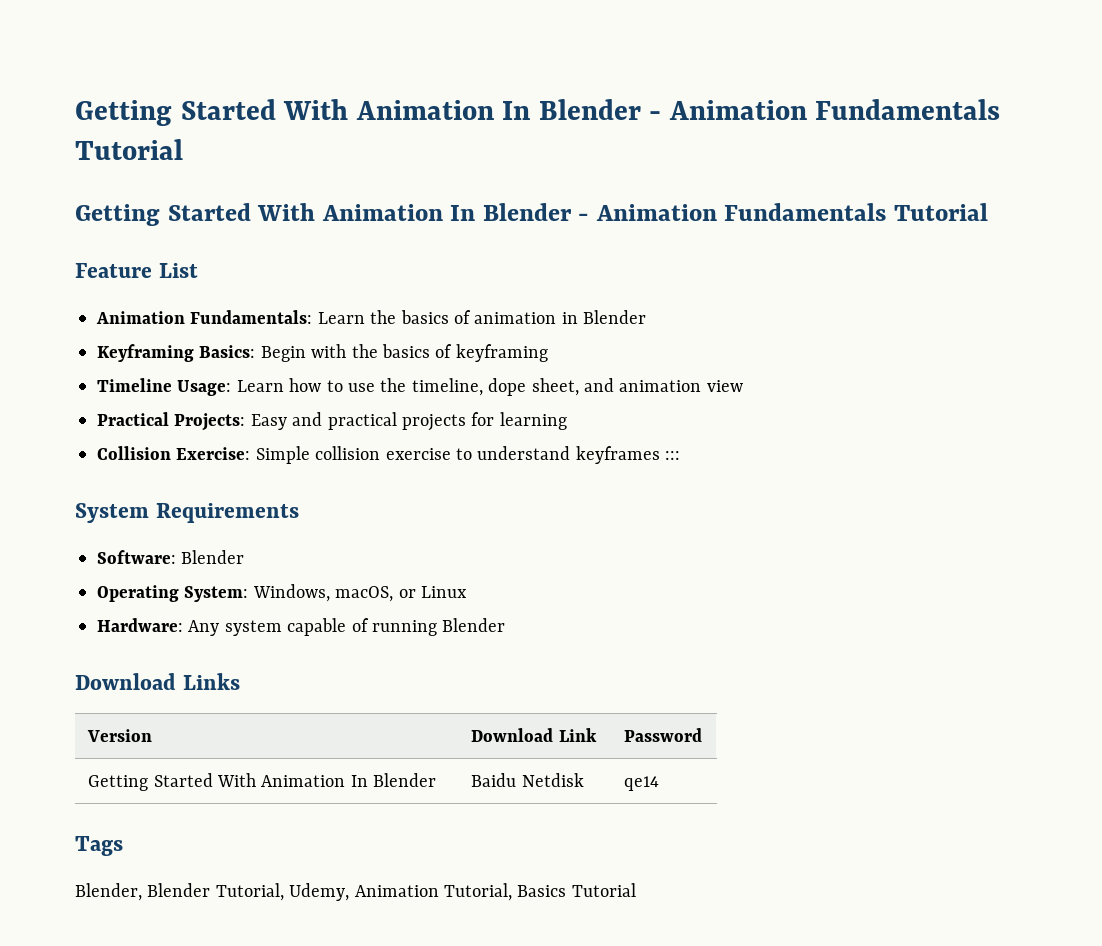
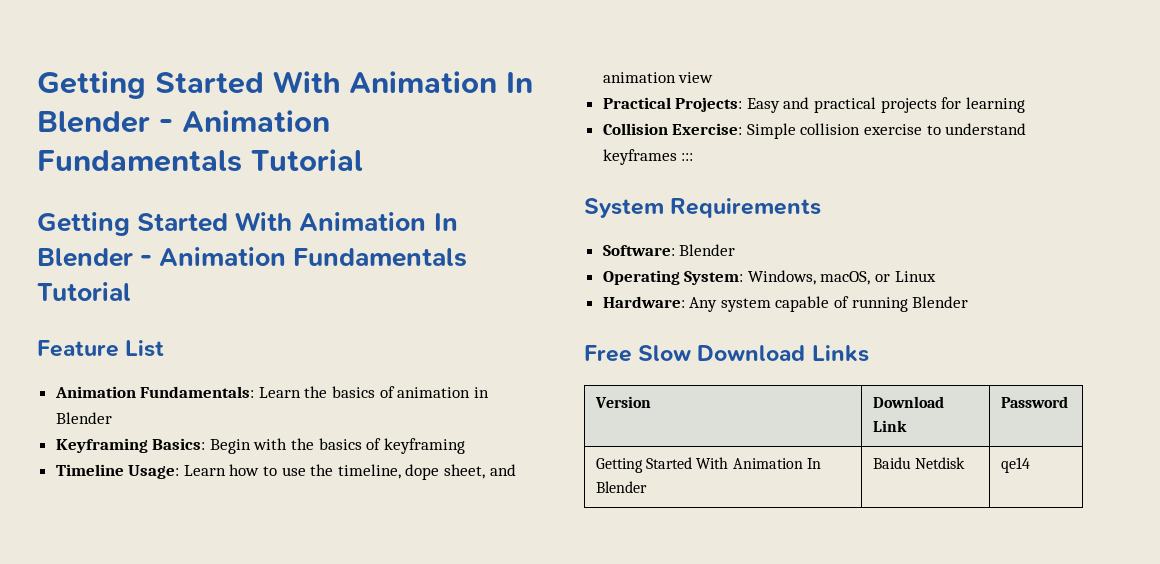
(506, 625) none -> [584,345,692,362] Free Slow
[75,836,123,856] [75,883,636,901] // Tags // Blender, Blender Tutorial, Udemy, Animation Tutorial, Basics Tutorial -> (1031, 465) none

